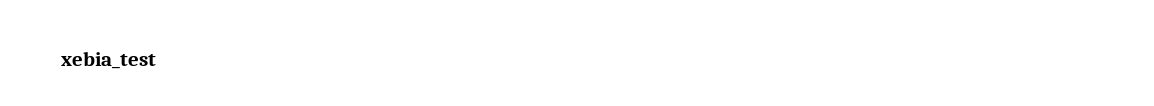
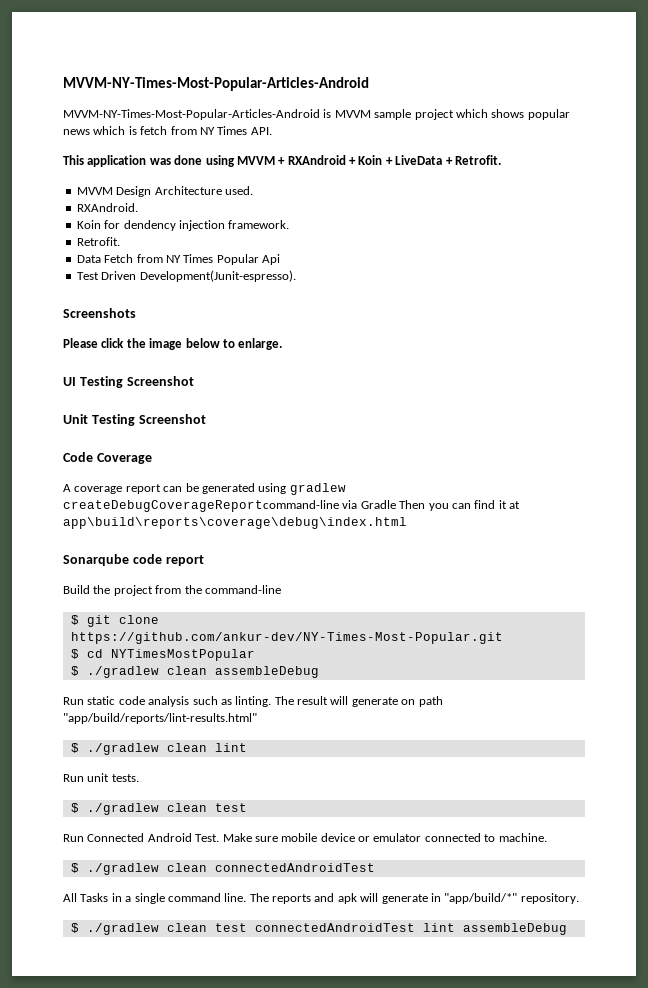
[61,51,156,69] xebia_test -> [63,77,369,91] [63,109,570,120] [63,126,272,135] [63,155,501,167] [76,186,253,197] [76,203,138,212] [76,220,290,231] [76,237,120,246] [76,254,280,265] [76,270,296,282] [63,308,136,318] [63,338,283,350] [63,376,194,388] [63,414,206,426] [63,452,152,464] [63,483,346,495] [63,500,520,512] [63,517,407,529] [63,554,204,566] [63,585,281,596] [70,615,159,627] [70,632,503,644] [70,649,255,661] [70,666,319,678] [63,696,443,707] [63,713,257,724] [70,743,247,755] [63,773,139,782] [70,803,247,815] [63,833,547,842] [70,863,375,875] [63,893,579,904] [70,923,567,935] MVVM-NY-Times-Most-Popular-Articles-Android // MVVM-NY-Times-Most-Popular-Articles-Android is MVVM sample project which shows popular news which is fetch from NY Times API. // This application was done using MVVM + RXAndroid + Koin + LiveData + Retrofit. // MVVM Design Architecture used. // RXAndroid. // Koin for dendency injection framework. // Retrofit. // Data Fetch from NY Times Popular Api // Test Driven Development(Junit-espresso). // Screenshots // Please click the image below to enlarge. // UI Testing Screenshot // Unit Testing Screenshot // Code Coverage // A coverage report can be generated using gradlew createDebugCoverageReportcommand-line via Gradle Then you can find it at app\build\reports\coverage\debug\index.html // Sonarqube code report // Build the project from the command-line // $ git clone https://github.com/ankur-dev/NY-Times-Most-Popular.git // $ cd NYTimesMostPopular // $ ./gradlew clean assembleDebug // Run static code analysis such as linting. The result will generate on path "app/build/reports/lint-results.html" // $ ./gradlew clean lint // Run unit tests. // $ ./gradlew clean test // Run Connected Android Test. Make sure mobile device or emulator connected to machine. // $ ./gradlew clean connectedAndroidTest // All Tasks in a single command line. The reports and apk will generate in "app/build/*" repository. // $ ./gradlew clean test connectedAndroidTest lint assembleDebug

